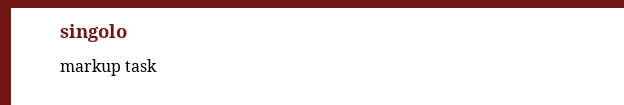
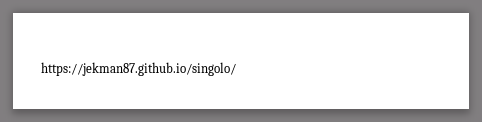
[60,24,127,42] [60,59,158,76] singolo // markup task -> [41,62,236,76] https://jekman87.github.io/singolo/

